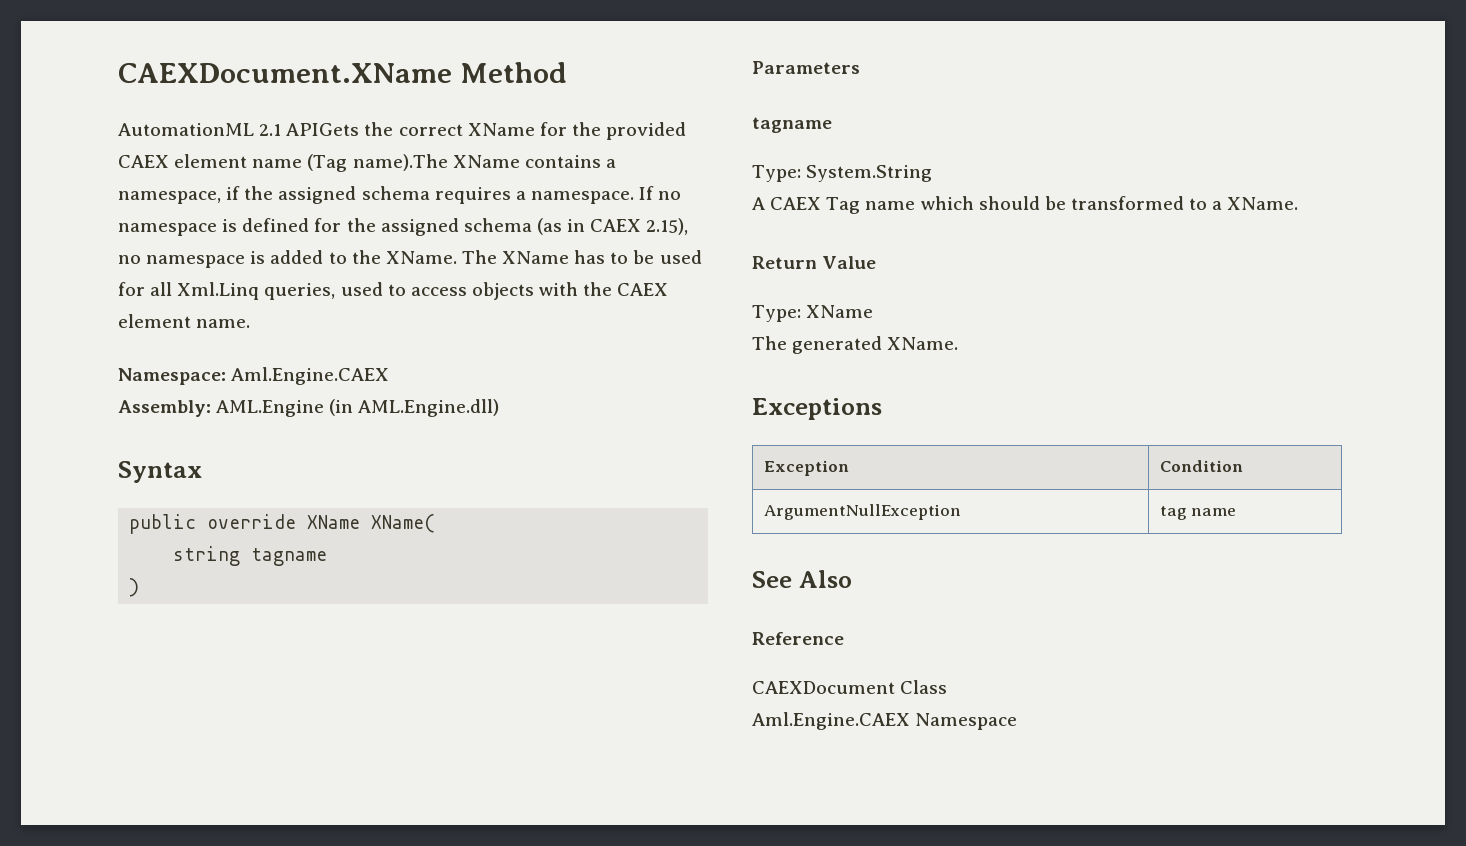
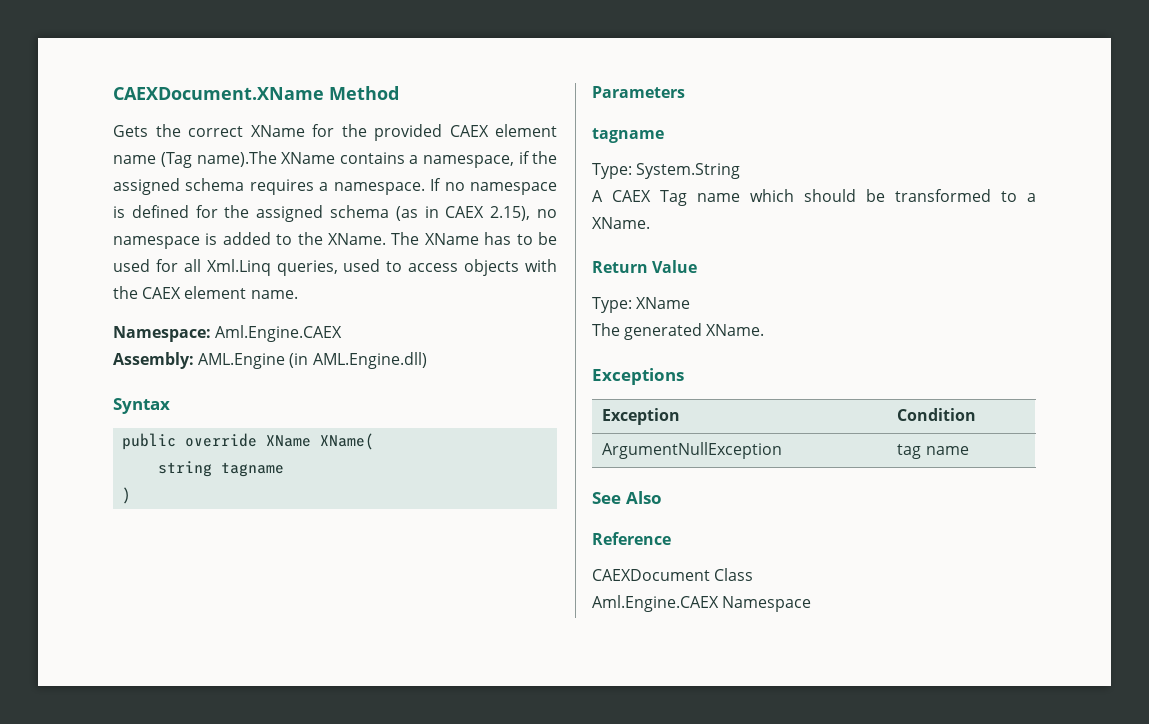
[118,123,360,136] AutomationML 2.1 APIGets -> [113,125,148,137] Gets

